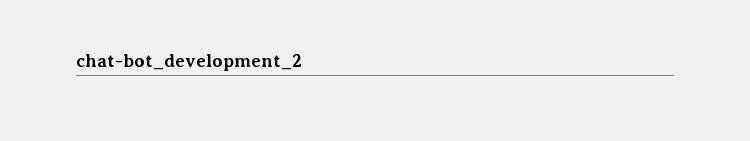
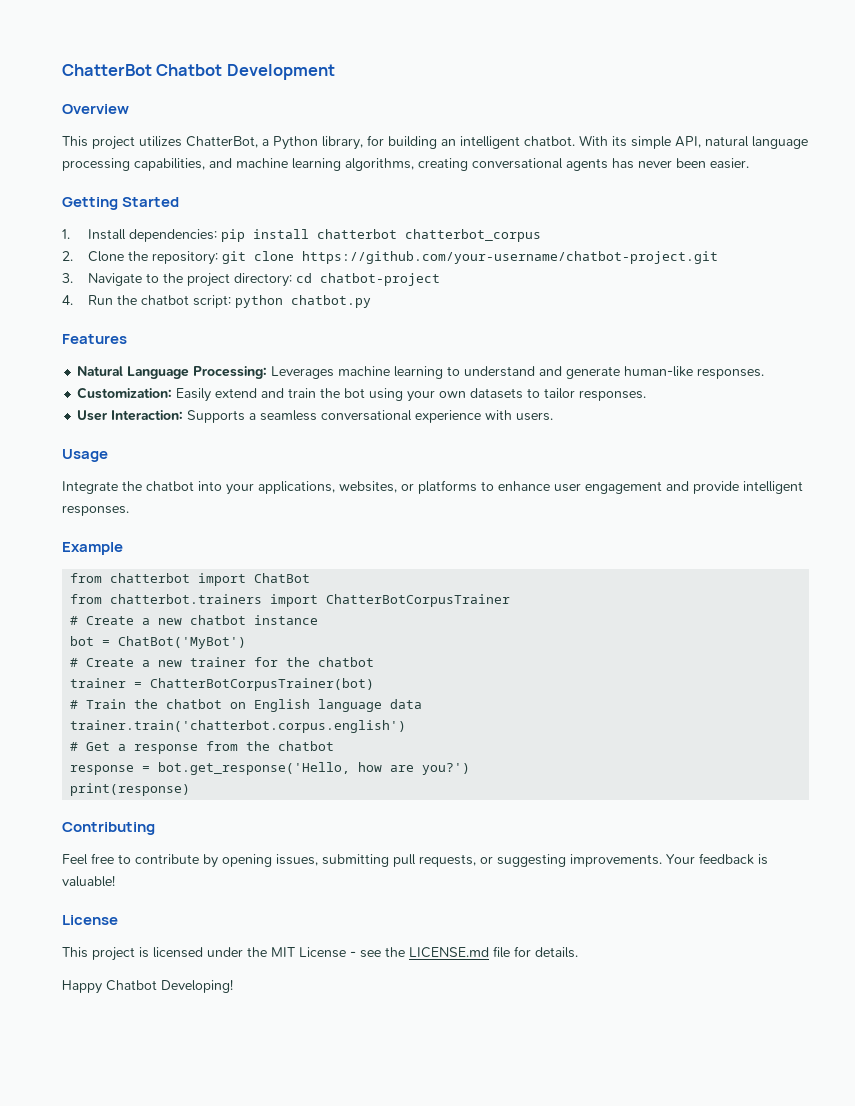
[76,54,302,71] chat-bot_development_2 -> [62,64,335,80] [62,104,129,114] [62,135,808,150] [62,158,749,171] [62,197,180,210] [62,229,541,242] [62,251,718,265] [62,273,440,287] [62,295,371,308] [62,334,127,344] [77,366,765,379] [77,387,647,402] [77,410,554,423] [62,449,108,462] [62,480,803,495] [62,505,129,516] [62,542,123,555] [70,573,311,586] [70,594,511,607] [70,615,319,625] [70,636,247,649] [70,657,375,667] [70,678,375,691] [70,699,423,712] [70,720,407,733] [70,741,335,754] [70,762,471,775] [70,783,191,796] [62,822,155,835] [62,853,768,868] [62,875,115,887] [62,915,118,925] [62,946,578,961] [62,979,233,994] ChatterBot Chatbot Development // Overview // This project utilizes ChatterBot, a Python library, for building an intelligent chatbot. With its simple API, natural language processing capabilities, and machine learning algorithms, creating conversational agents has never been easier. // Getting Started // 1. Install dependencies: pip install chatterbot chatterbot_corpus // 2. Clone the repository: git clone https://github.com/your-username/chatbot-project.git // 3. Navigate to the project directory: cd chatbot-project // 4. Run the chatbot script: python chatbot.py // Features // Natural Language Processing: Leverages machine learning to understand and generate human-like responses. // Customization: Easily extend and train the bot using your own datasets to tailor responses. // User Interaction: Supports a seamless conversational experience with users. // Usage // Integrate the chatbot into your applications, websites, or platforms to enhance user engagement and provide intelligent responses. // Example // from chatterbot import ChatBot // from chatterbot.trainers import ChatterBotCorpusTrainer // # Create a new chatbot instance // bot = ChatBot('MyBot') // # Create a new trainer for the chatbot // trainer = ChatterBotCorpusTrainer(bot) // # Train the chatbot on English language data // trainer.train('chatterbot.corpus.english') // # Get a response from the chatbot // response = bot.get_response('Hello, how are you?') // print(response) // Contributing // Feel free to contribute by opening issues, submitting pull requests, or suggesting improvements. Your feedback is valuable! // License // This project is licensed under the MIT License - see the LICENSE.md file for details. // Happy Chatbot Developing!

